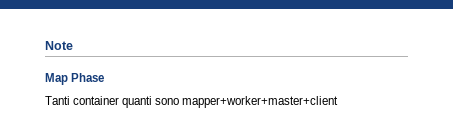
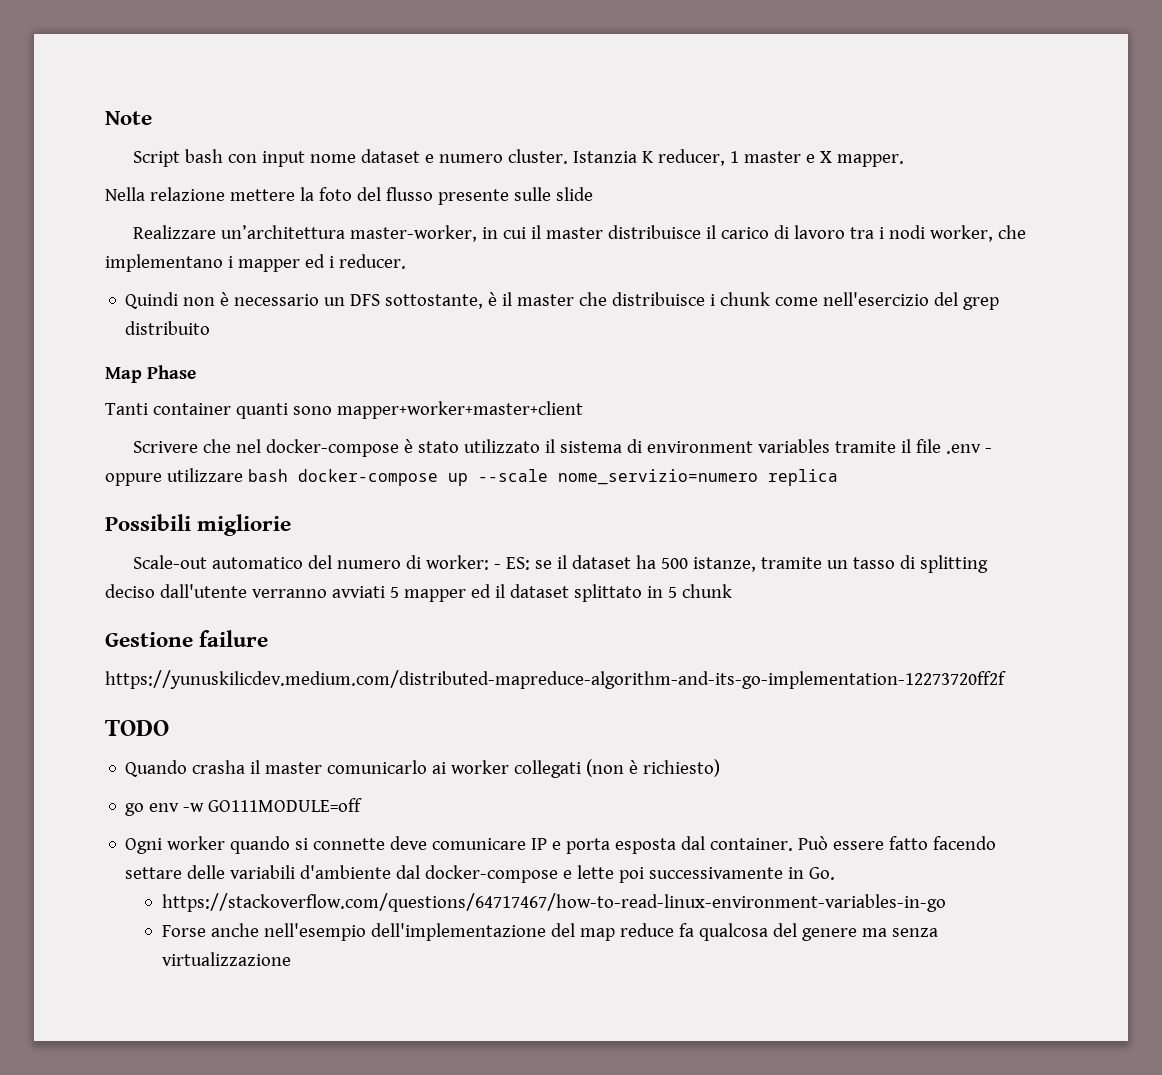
(73, 45) none -> [132,149,904,167] [105,187,593,205] [132,225,1026,242] [105,254,406,272] [125,292,1000,310] [125,321,211,335] // Script bash con input nome dataset e numero cluster. Istanzia K reducer, 1 master e X mapper. // Nella relazione mettere la foto del flusso presente sulle slide // Realizzare un’architettura master-worker, in cui il master distribuisce il carico di lavoro tra i nodi worker, che implementano i mapper ed i reducer. // Quindi non è necessario un DFS sottostante, è il master che distribuisce i chunk come nell'esercizio del grep distribuito
(339, 102) none -> [132,439,992,457] [105,468,838,486] [105,514,292,536] [132,555,988,573] [105,584,732,602] [105,630,269,647] [105,670,1006,689] [105,720,169,736] [125,759,721,778] [125,798,363,816] [125,836,997,854] [125,865,836,883] [161,893,946,912] [161,923,938,941] [161,952,291,966] // Scrivere che nel docker-compose è stato utilizzato il sistema di environment variables tramite il file .env - oppure utilizzare bash docker-compose up --scale nome_servizio=numero replica // Possibili migliorie // Scale-out automatico del numero di worker: - ES: se il dataset ha 500 istanze, tramite un tasso di splitting deciso dall'utente verranno avviati 5 mapper ed il dataset splittato in 5 chunk // Gestione failure // https://yunuskilicdev.medium.com/distributed-mapreduce-algorithm-and-its-go-implementation-12273720ff2f // TODO // Quando crasha il master comunicarlo ai worker collegati (non è richiesto) // go env -w GO111MODULE=off // Ogni worker quando si connette deve comunicare IP e porta esposta dal container. Può essere fatto facendo settare delle variabili d'ambiente dal docker-compose e lette poi successivamente in Go. // https://stackoverflow.com/questions/64717467/how-to-read-linux-environment-variables-in-go // Forse anche nell'esempio dell'implementazione del map reduce fa qualcosa del genere ma senza virtualizzazione

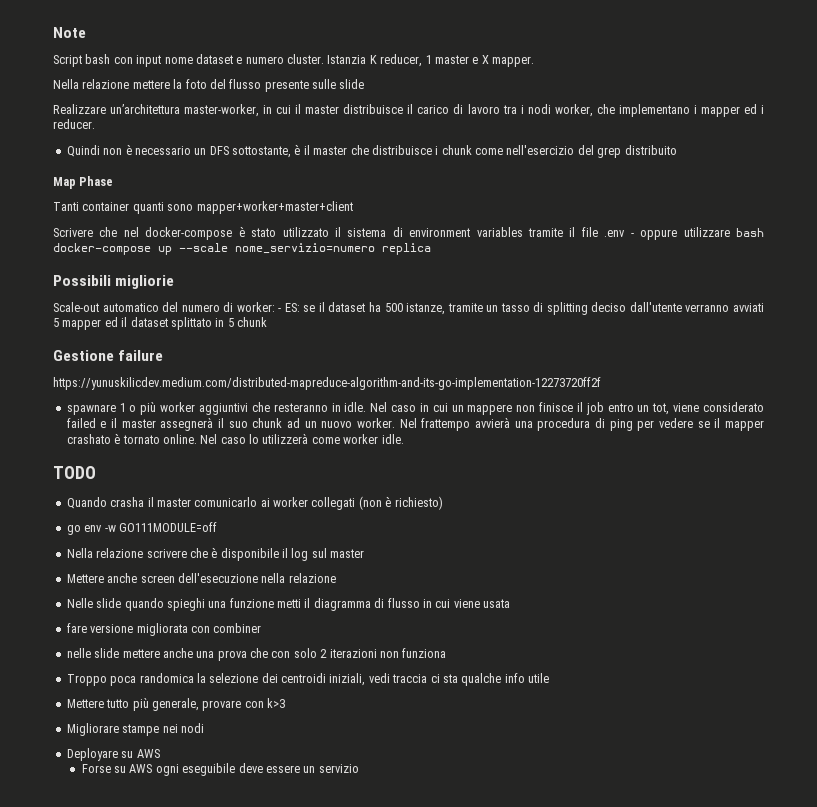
(1006, 679) none -> [66,402,764,415] [66,417,765,431] [66,433,404,444] // spawnare 1 o più worker aggiuntivi che resteranno in idle. Nel caso in cui un mappere non finisce il job entro un tot, viene considerato failed e il master assegnerà il suo chunk ad un nuovo worker. Nel frattempo avvierà una procedura di ping per vedere se il mapper crashato è tornato online. Nel caso lo utilizzerà come worker idle.
[125,836,997,854] [125,865,836,883] [161,893,946,912] [161,923,938,941] [161,952,291,966] Ogni worker quando si connette deve comunicare IP e porta esposta dal container. Può essere fatto facendo settare delle variabili d'ambiente dal docker-compose e lette poi successivamente in Go. // https://stackoverflow.com/questions/64717467/how-to-read-linux-environment-variables-in-go // Forse anche nell'esempio dell'implementazione del map reduce fa qualcosa del genere ma senza virtualizzazione -> [66,547,365,561] [66,573,336,583] [66,598,510,611] [66,623,262,636] [66,648,447,661] [66,673,549,686] [66,698,285,711] [66,723,204,736] [66,748,160,761] [81,763,359,776] Nella relazione scrivere che è disponibile il log sul master // Mettere anche screen dell'esecuzione nella relazione // Nelle slide quando spieghi una funzione metti il diagramma di flusso in cui viene usata // fare versione migliorata con combiner // nelle slide mettere anche una prova che con solo 2 iterazioni non funziona // Troppo poca randomica la selezione dei centroidi iniziali, vedi traccia ci sta qualche info utile // Mettere tutto più generale, provare con k>3 // Migliorare stampe nei nodi // Deployare su AWS // Forse su AWS ogni eseguibile deve essere un servizio

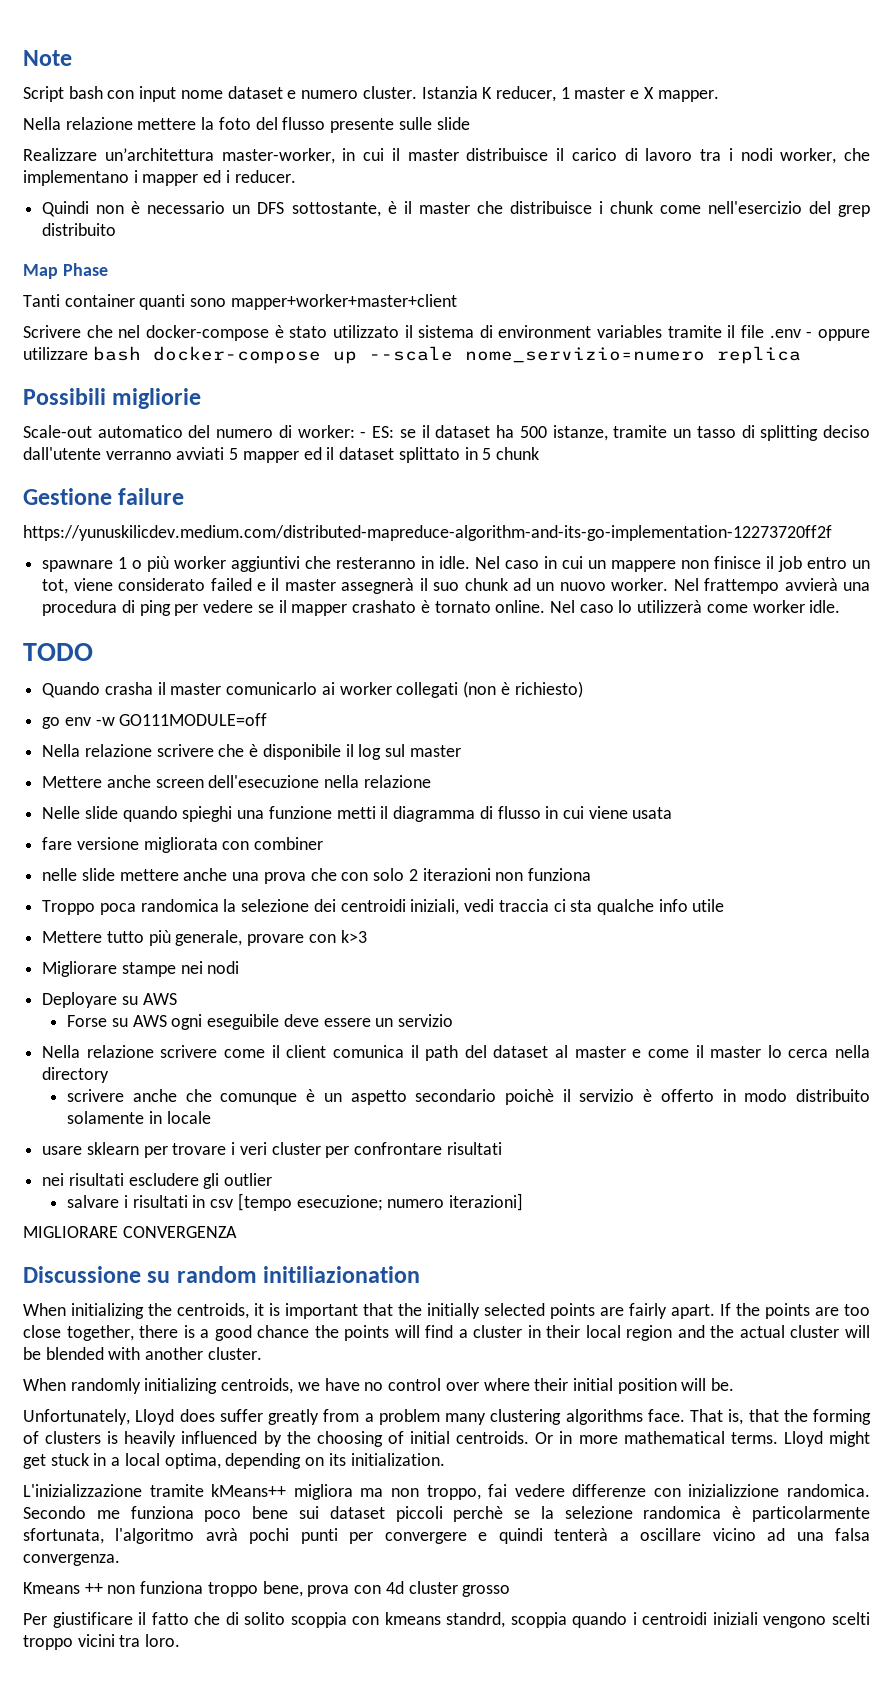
(359, 768) none -> [42,1045,870,1061] [42,1067,110,1083] [67,1089,870,1105] [67,1111,211,1124] [42,1142,502,1158] [42,1173,273,1189] [67,1193,524,1211] [23,1226,237,1238] [23,1266,421,1283] [23,1303,870,1319] [23,1325,870,1341] [23,1347,262,1360] [23,1378,735,1394] [23,1409,871,1425] [23,1431,871,1447] [23,1453,445,1469] [23,1484,870,1500] [23,1506,871,1522] [23,1528,870,1544] [23,1554,120,1566] [23,1581,511,1597] [23,1612,870,1628] [23,1634,181,1650] // Nella relazione scrivere come il client comunica il path del dataset al master e come il master lo cerca nella directory // scrivere anche che comunque è un aspetto secondario poichè il servizio è offerto in modo distribuito solamente in locale // usare sklearn per trovare i veri cluster per confrontare risultati // nei risultati escludere gli outlier // salvare i risultati in csv [tempo esecuzione; numero iterazioni] // MIGLIORARE CONVERGENZA // Discussione su random initiliazionation // When initializing the centroids, it is important that the initially selected points are fairly apart. If the points are too close together, there is a good chance the points will find a cluster in their local region and the actual cluster will be blended with another cluster. // When randomly initializing centroids, we have no control over where their initial position will be. // Unfortunately, Lloyd does suffer greatly from a problem many clustering algorithms face. That is, that the forming of clusters is heavily influenced by the choosing of initial centroids. Or in more mathematical terms. Lloyd might get stuck in a local optima, depending on its initialization. // L'inizializzazione tramite kMeans++ migliora ma non troppo, fai vedere differenze con inizializzione randomica. Secondo me funziona poco bene sui dataset piccoli perchè se la selezione randomica è particolarmente sfortunata, l'algoritmo avrà pochi punti per convergere e quindi tenterà a oscillare vicino ad una falsa convergenza. // Kmeans ++ non funziona troppo bene, prova con 4d cluster grosso // Per giustificare il fatto che di solito scoppia con kmeans standrd, scoppia quando i centroidi iniziali vengono scelti troppo vicini tra loro.

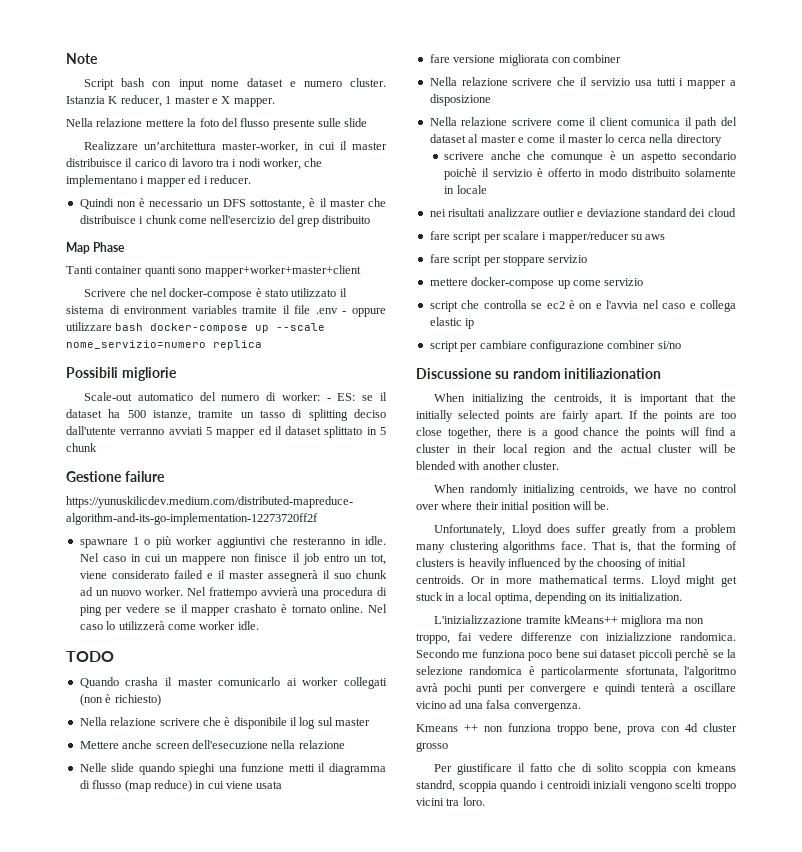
[42,713,268,729] // go env -w GO111MODULE=off -> (161, 700) none
(541, 812) none -> [124,780,192,792] (map reduce)
[42,868,591,884] [42,899,725,915] [42,930,367,946] [42,961,240,977] [42,992,177,1008] [67,1014,454,1030] nelle slide mettere anche una prova che con solo 2 iterazioni non funziona // Troppo poca randomica la selezione dei centroidi iniziali, vedi traccia ci sta qualche info utile // Mettere tutto più generale, provare con k>3 // Migliorare stampe nei nodi // Deployare su AWS // Forse su AWS ogni eseguibile deve essere un servizio -> [429,77,736,89] [429,94,491,106] Nella relazione scrivere che il servizio usa tutti i mapper a disposizione
[42,1142,502,1158] // usare sklearn per trovare i veri cluster per confrontare risultati -> (487, 189) none
[128,1173,220,1189] escludere gli -> [487,208,540,217] analizzare
[67,1193,524,1211] [23,1226,237,1238] // salvare i risultati in csv [tempo esecuzione; numero iterazioni] // MIGLIORARE CONVERGENZA -> [577,208,736,217] [429,231,666,243] [429,254,588,266] [429,277,644,289] [429,300,736,312] [429,317,475,329] [429,340,681,352] e deviazione standard dei cloud // fare script per scalare i mapper/reducer su aws // fare script per stoppare servizio // mettere docker-compose up come servizio // script che controlla se ec2 è on e l'avvia nel caso e collega elastic ip // script per cambiare configurazione combiner si/no

